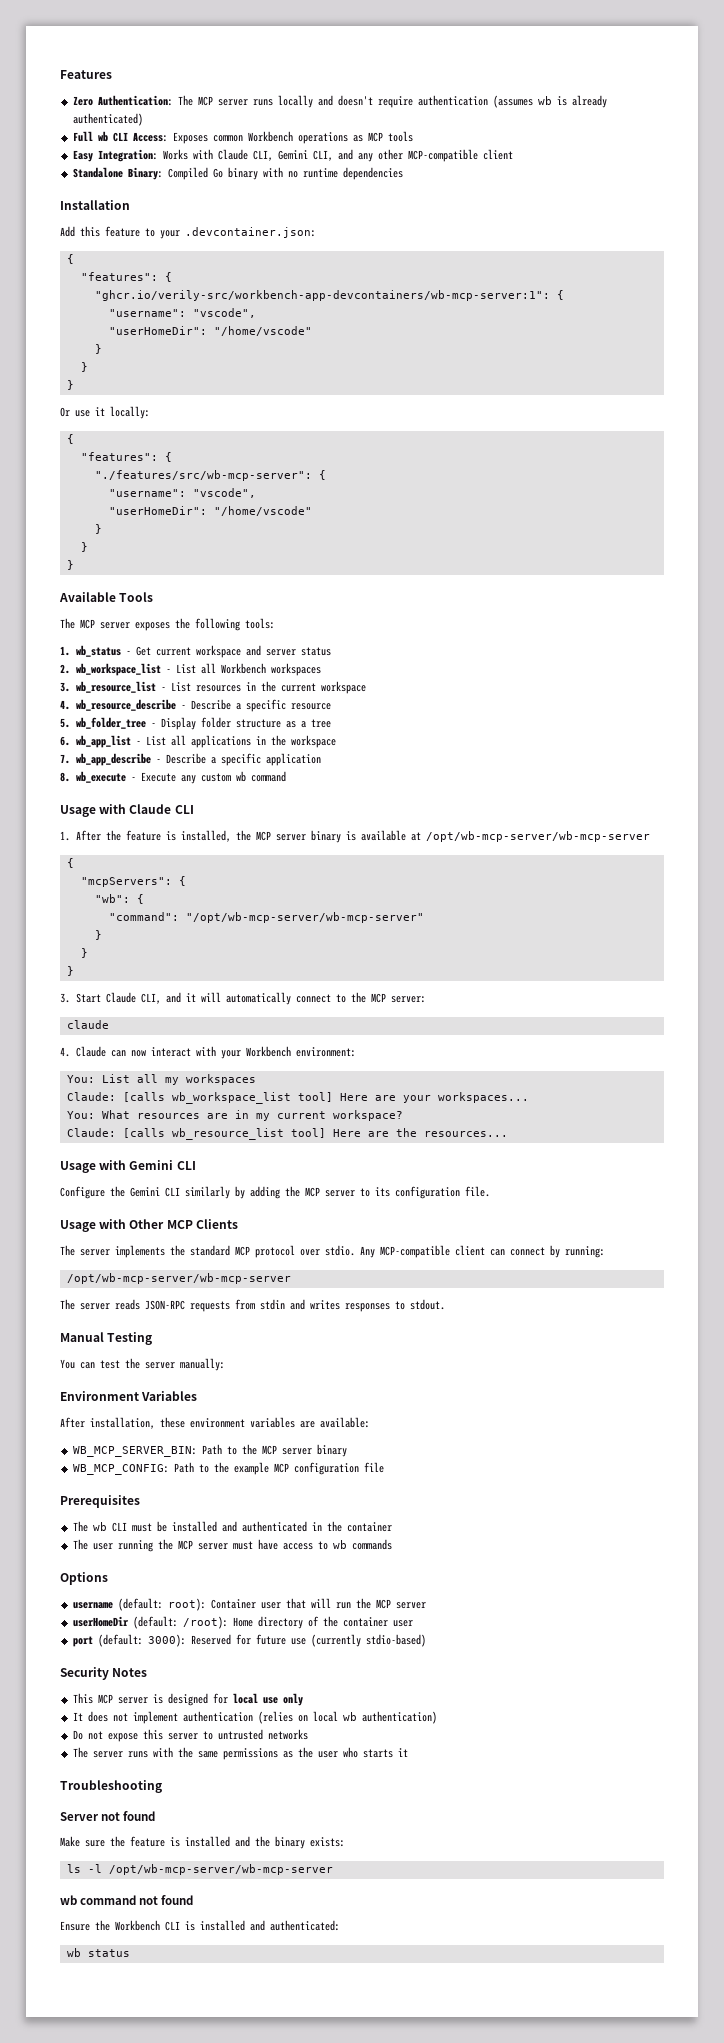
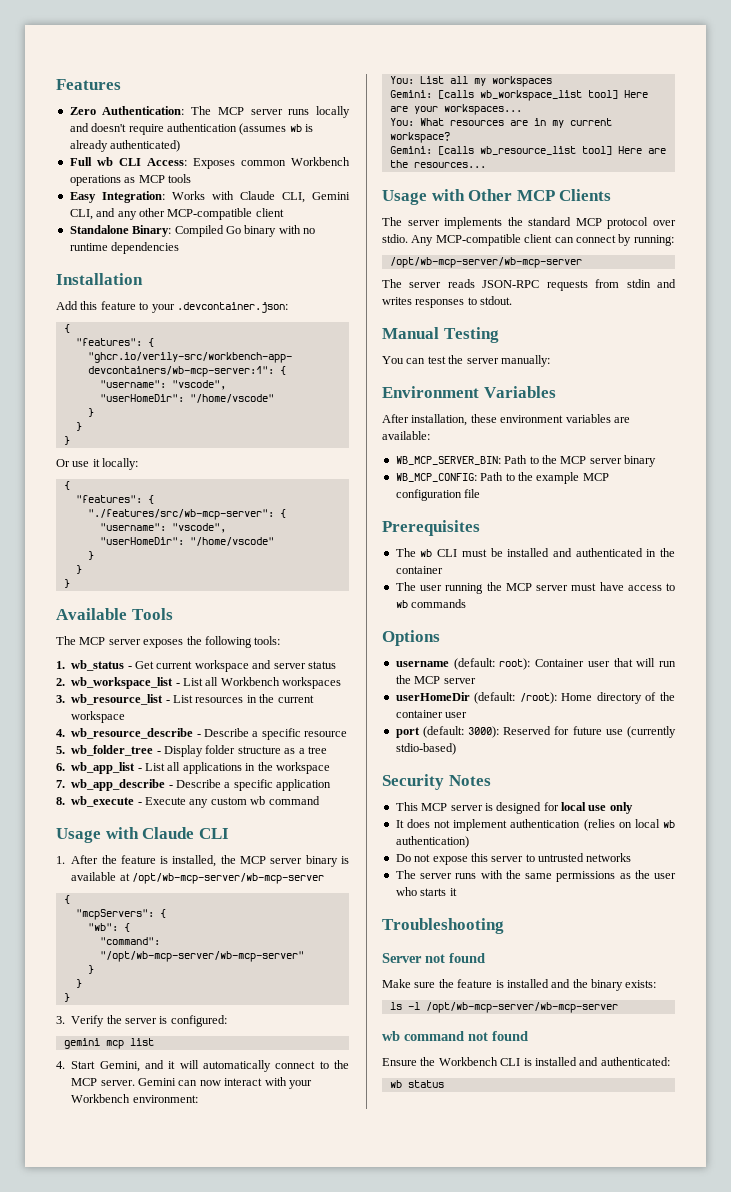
[75,992,161,1004] Start Claude CLI, -> [71,1015,227,1027] [63,1038,154,1049] [56,1061,140,1072] Verify the server is configured: // gemini mcp list // 4. Start Gemini,
[390,996,426,1003] [66,1020,109,1029] [60,1046,106,1057] server: // claude // 4. Claude -> [100,1078,176,1086] server. Gemini
[66,1092,116,1101] Claude: -> [389,90,432,98] Gemini:
[66,1128,116,1137] Claude: -> [389,146,432,154] Gemini:
[60,1160,196,1173] [60,1186,490,1199] // Usage with Gemini CLI // Configure the Gemini CLI similarly by adding the MCP server to its configuration file. -> (486, 165) none

